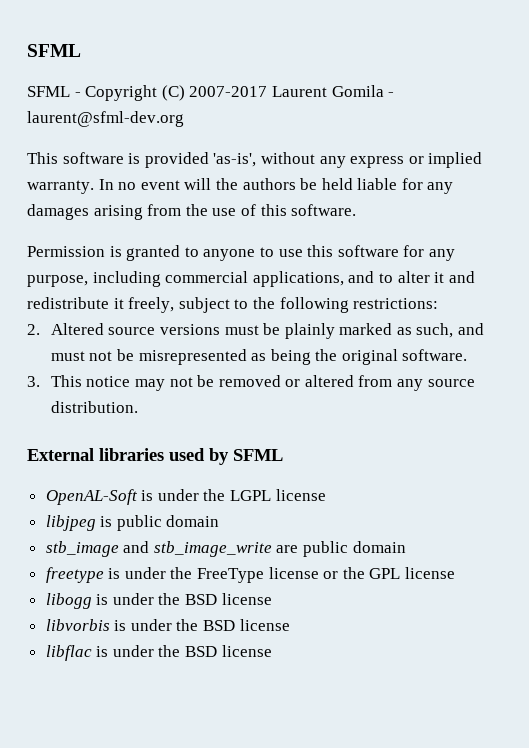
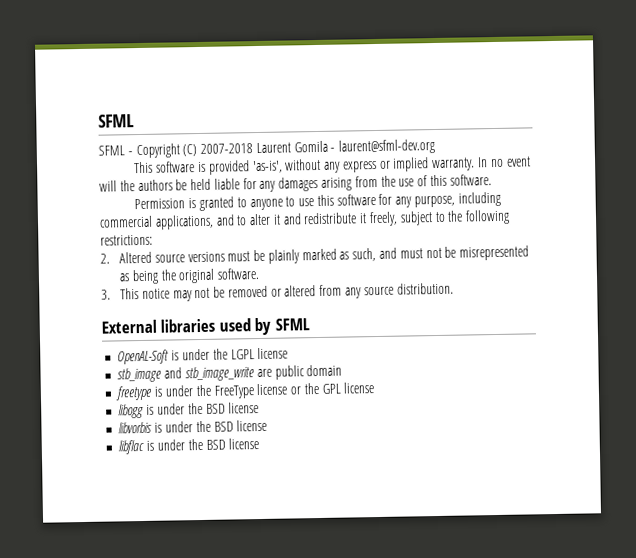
[189,86,268,97] 2007-2017 -> [200,143,254,154] 2007-2018
[45,515,220,531] // libjpeg is public domain -> (289, 353) none

